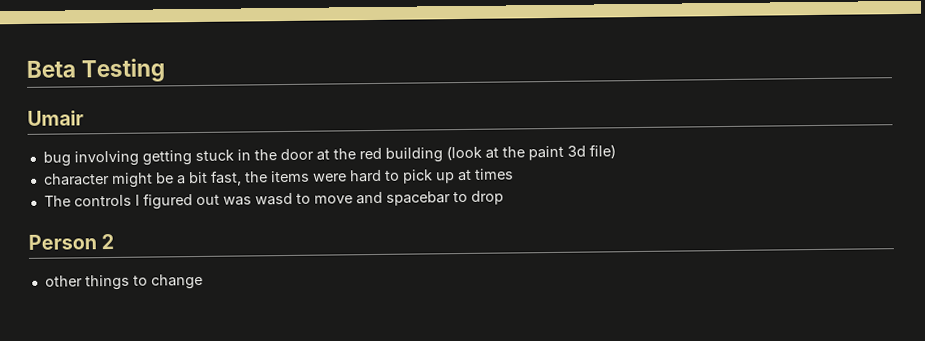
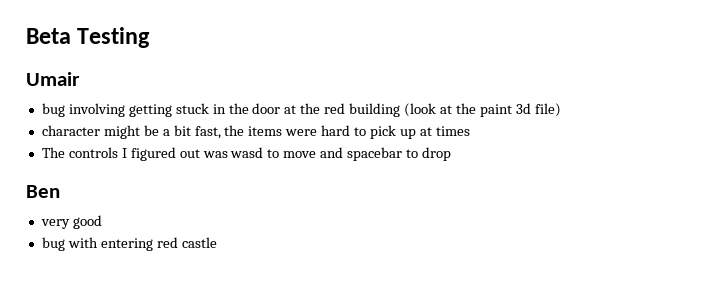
[28,233,115,250] [44,273,203,291] Person 2 // other things to change -> [26,185,60,198] [40,215,102,229] [41,237,217,251] Ben // very good // bug with entering red castle

